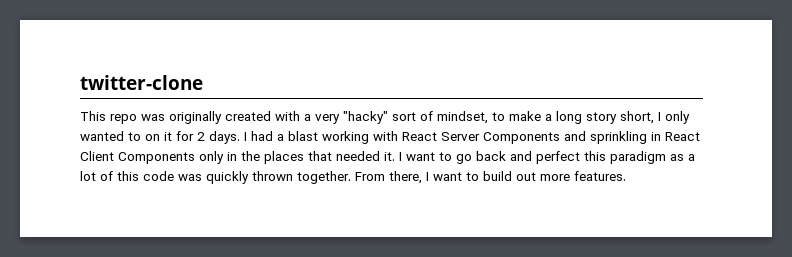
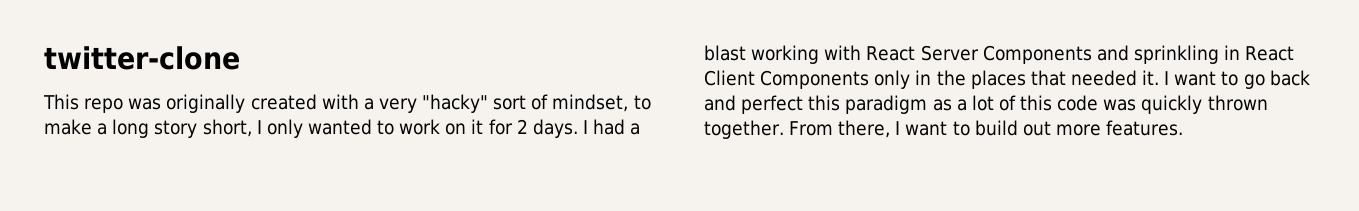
(141, 136) none -> [399,119,441,135] work

